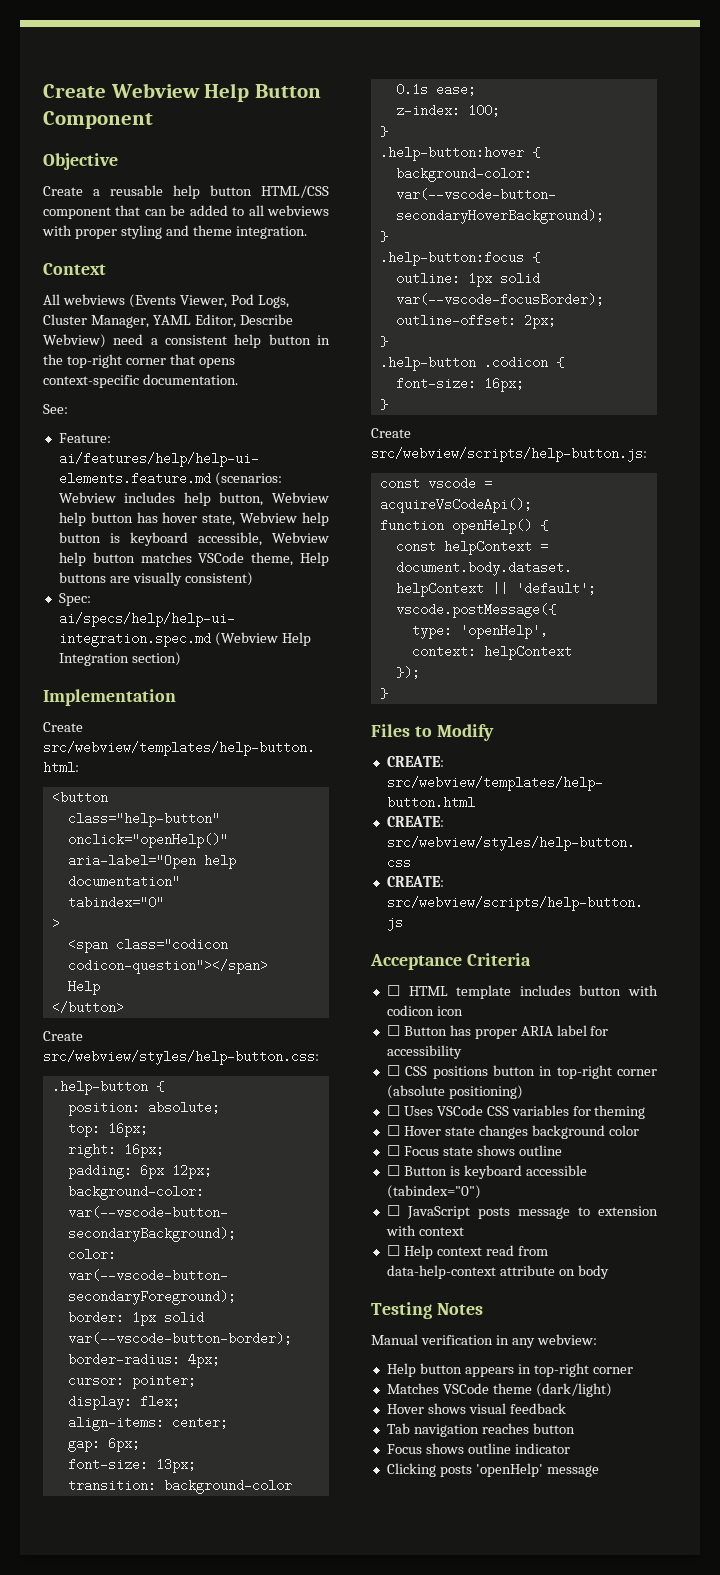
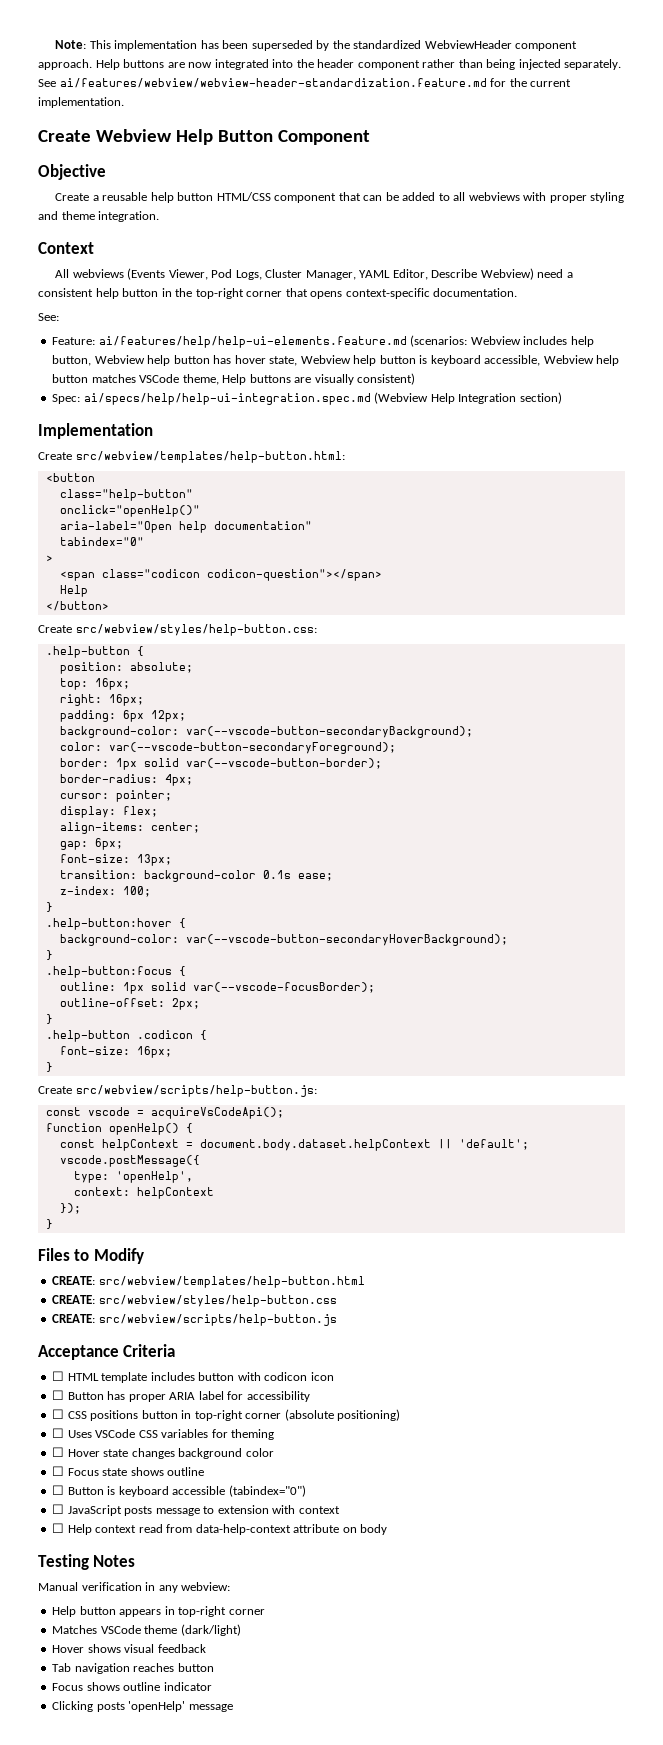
(43, 91) none -> [55,40,578,51] [38,59,622,70] [38,78,572,88] [38,97,124,108] Note: This implementation has been superseded by the standardized WebviewHeader component approach. Help buttons are now integrated into the header component rather than being injected separately. See ai/features/webview/webview-header-standardization.feature.md for the current implementation. //

